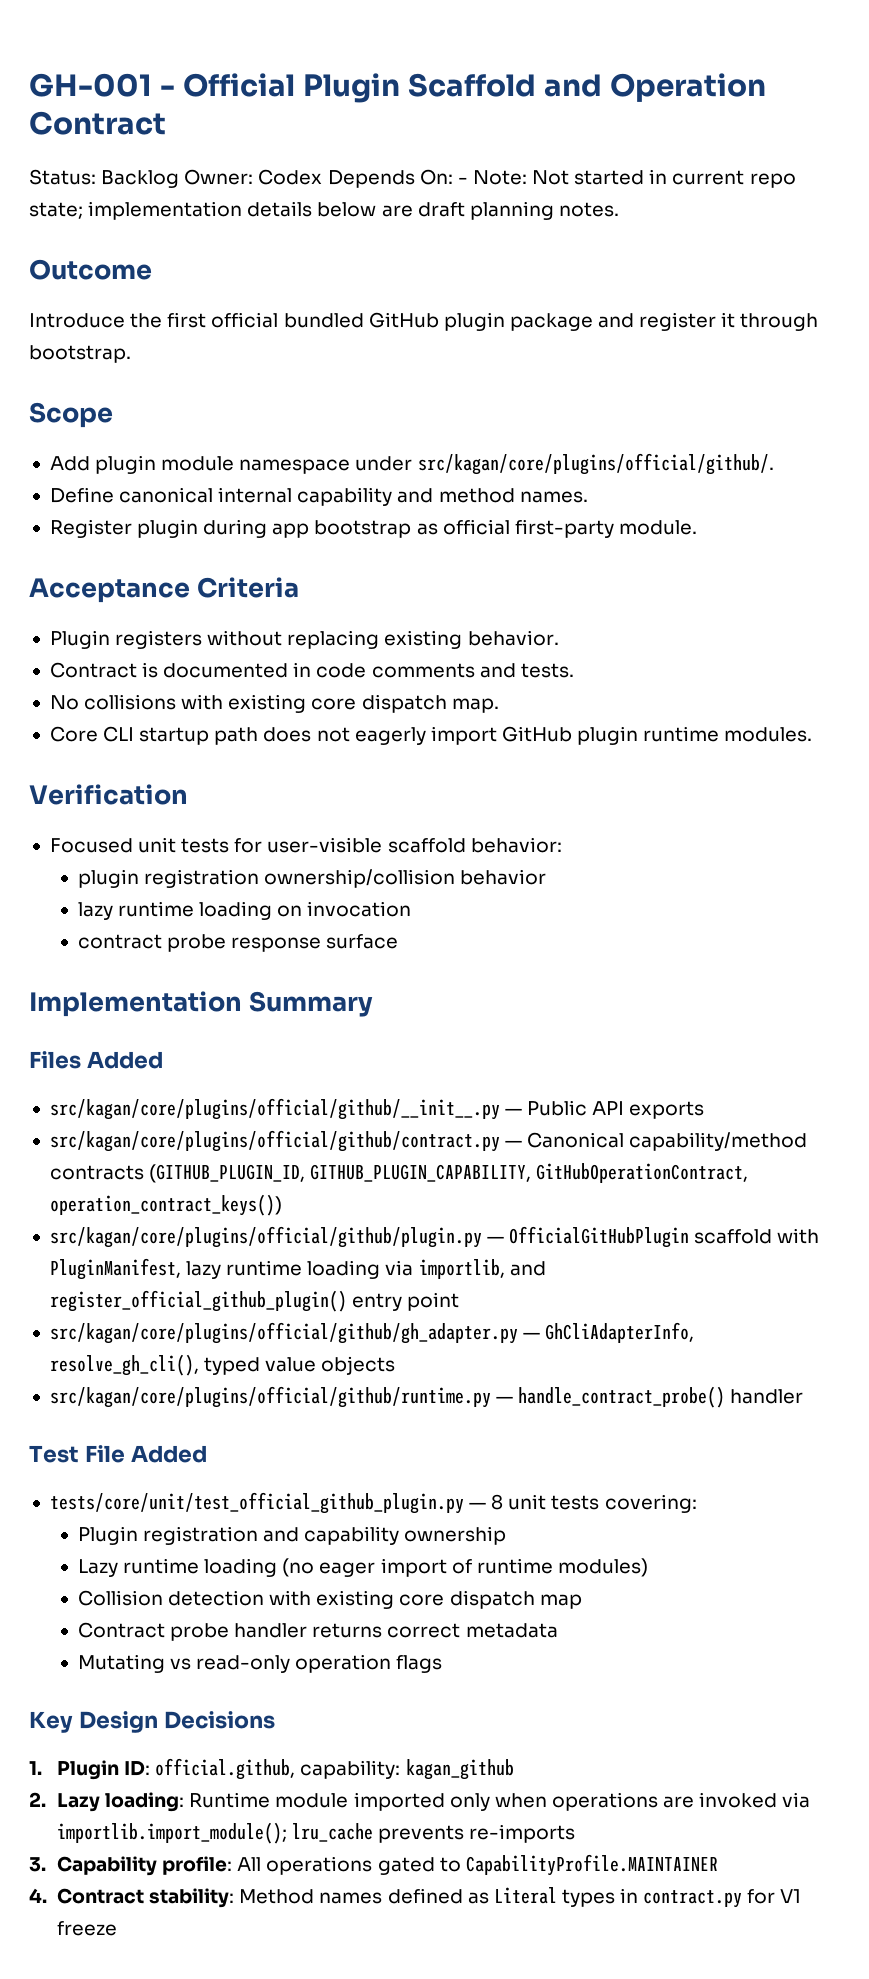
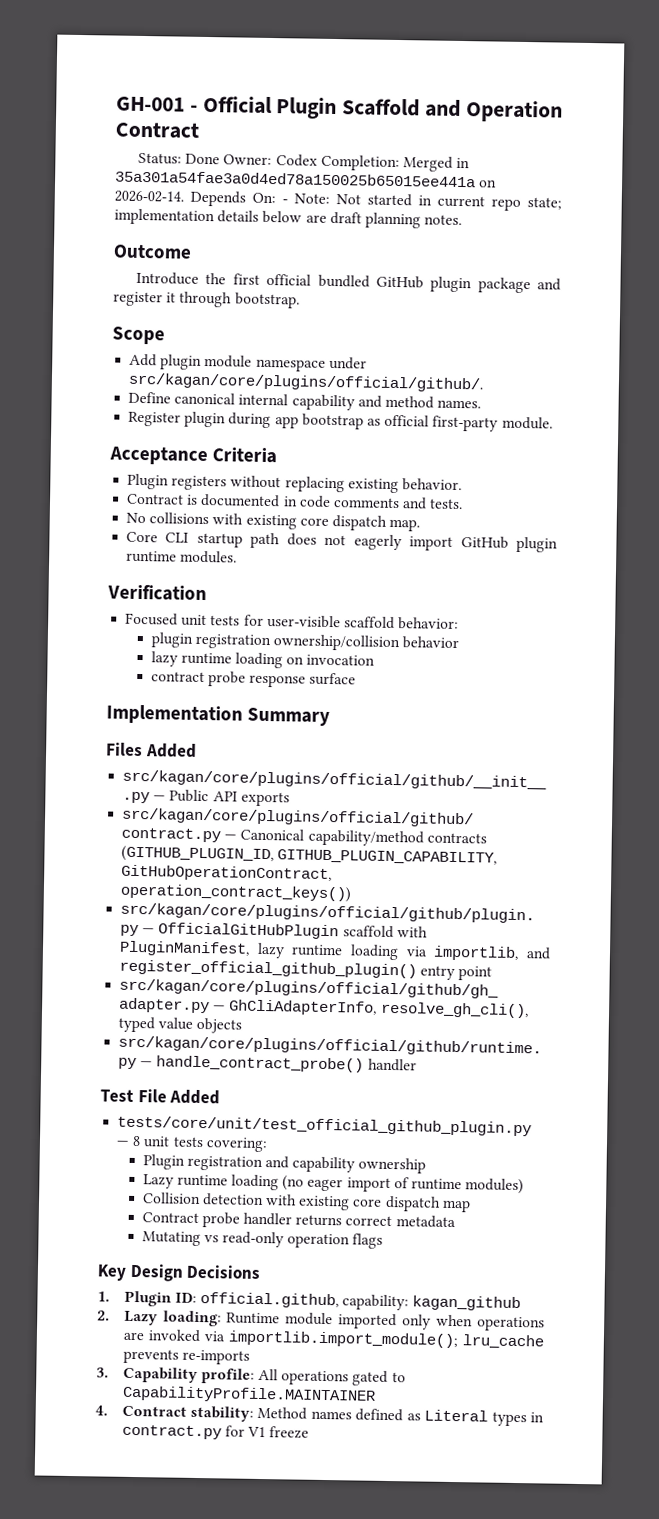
[101,170,180,188] Backlog -> [185,153,221,165] Done
(323, 177) none -> [320,154,471,172] [115,170,498,188] [114,190,184,203] Completion: Merged in 35a301a54fae3a0d4ed78a150025b65015ee441a on 2026-02-14.

